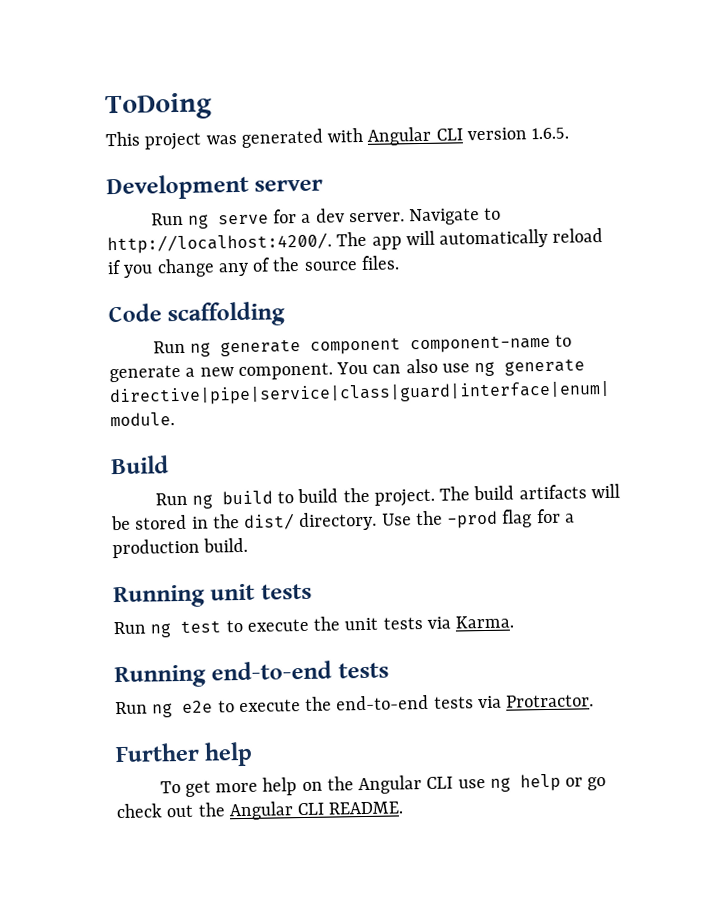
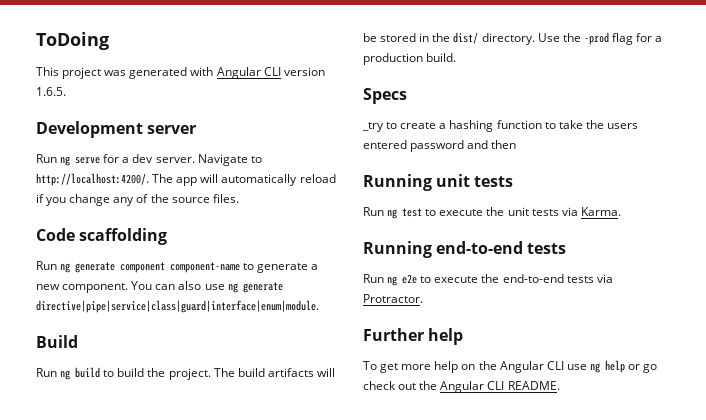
(249, 545) none -> [363,88,407,104] [362,120,638,132] [363,140,517,152] // Specs // _try to create a hashing function to take the users entered password and then

